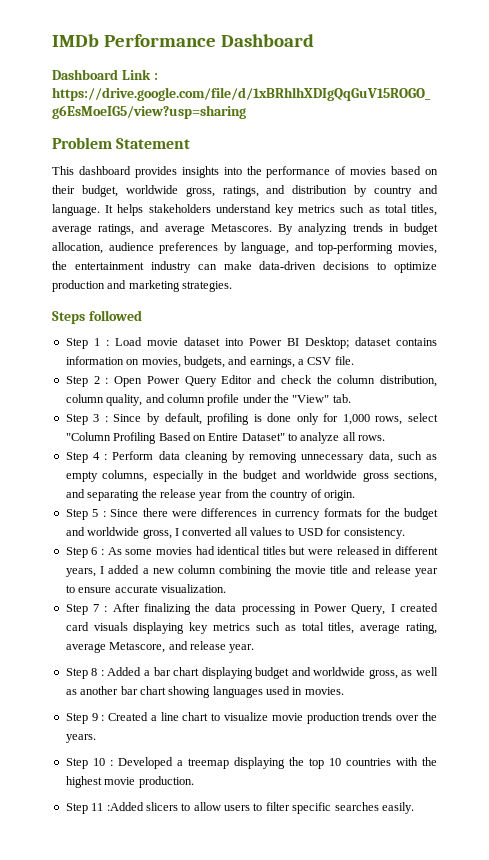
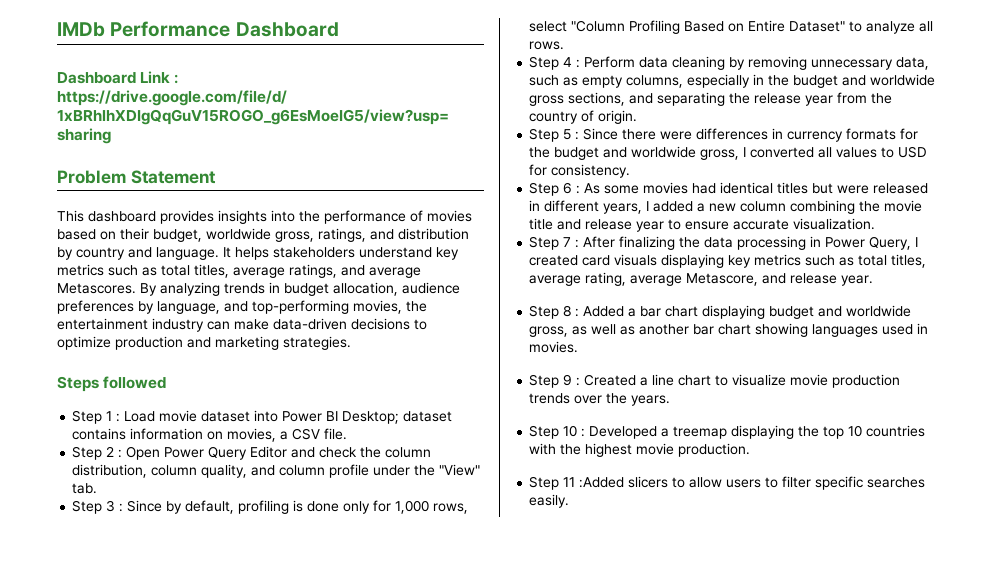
[183,356,295,368] budgets, and earnings, -> (277, 435) none

